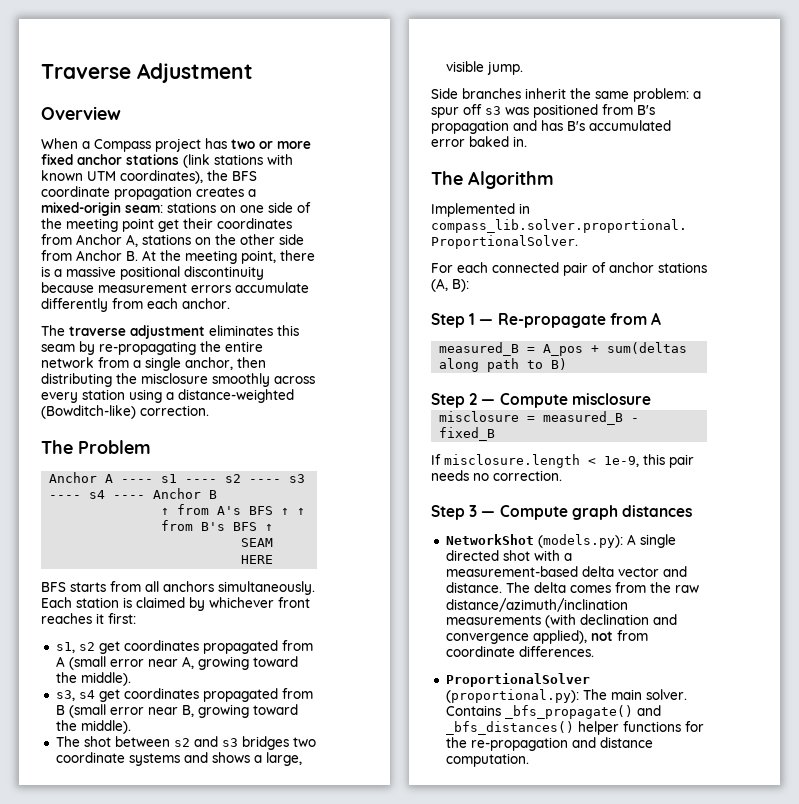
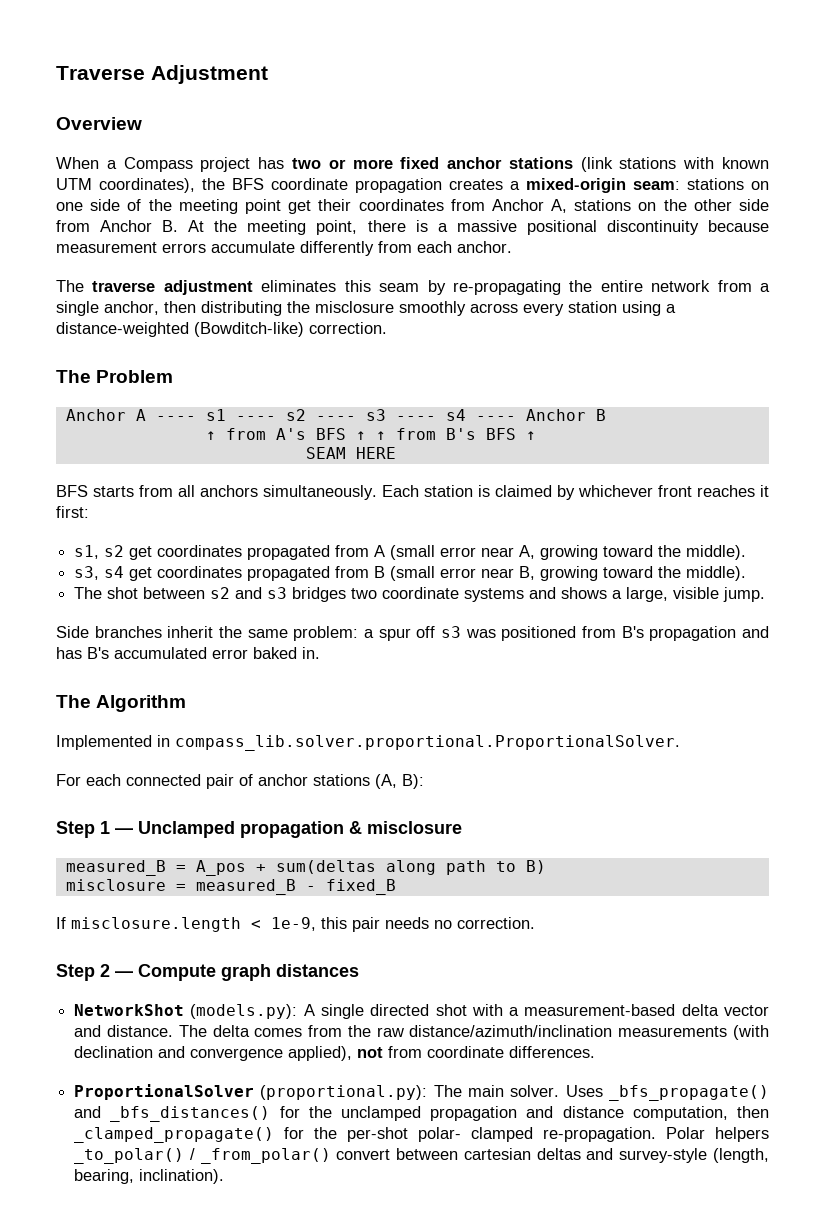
[497,312,661,328] Re-propagate from A -> [138,821,462,838] Unclamped propagation & misclosure
[431,393,651,408] // Step 2 — Compute misclosure -> (546, 867) none
[469,505,478,517] 3 -> [100,964,110,977] 2
[445,705,501,716] Contains -> [565,1085,603,1097] Uses
[577,721,704,735] [445,737,653,751] [445,753,529,767] helper functions for the re-propagation and distance computation. -> [279,1106,769,1121] [74,1127,769,1143] [74,1148,769,1164] [74,1169,225,1184] for the unclamped propagation and distance computation, then _clamped_propagate() for the per-shot polar- clamped re-propagation. Polar helpers _to_polar() / _from_polar() convert between cartesian deltas and survey-style (length, bearing, inclination).

